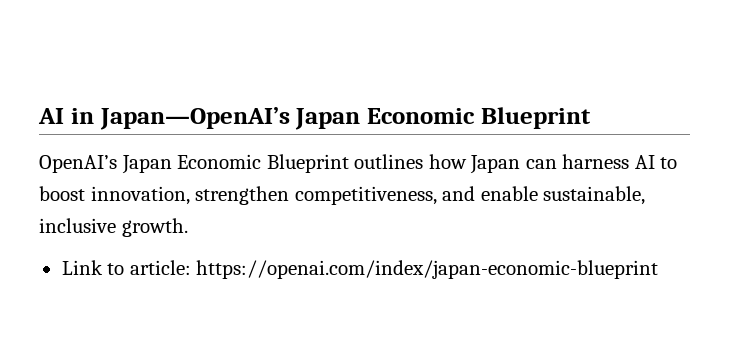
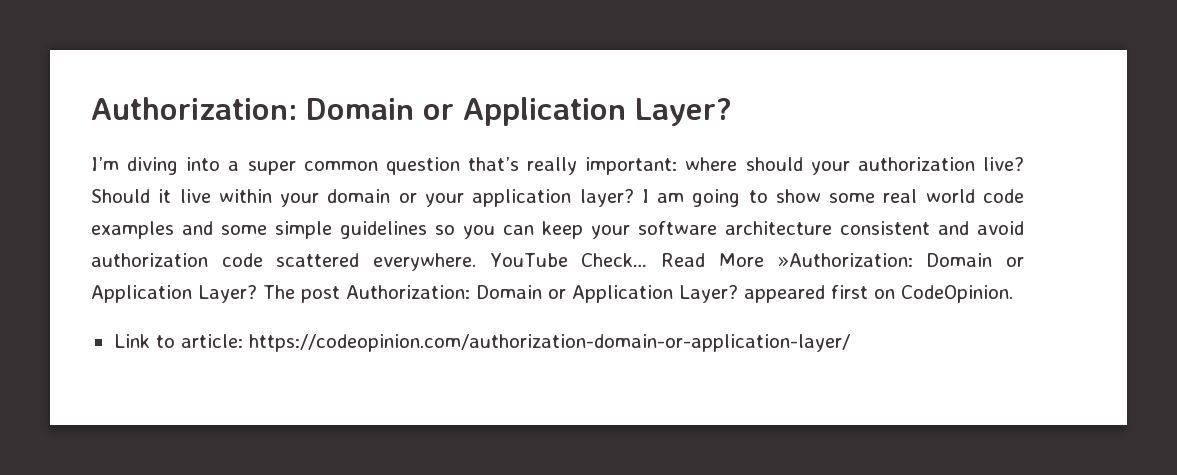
[38,107,591,130] [39,154,678,174] [39,186,646,205] [39,218,188,237] AI in Japan—OpenAI’s Japan Economic Blueprint // OpenAI’s Japan Economic Blueprint outlines how Japan can harness AI to boost innovation, strengthen competitiveness, and enable sustainable, inclusive growth. -> [91,97,732,126] [91,157,1024,175] [91,189,1025,207] [91,221,1024,239] [91,253,1024,271] [91,285,1013,303] Authorization: Domain or Application Layer? // I’m diving into a super common question that’s really important: where should your authorization live? Should it live within your domain or your application layer? I am going to show some real world code examples and some simple guidelines so you can keep your software architecture consistent and avoid authorization code scattered everywhere. YouTube Check… Read More »Authorization: Domain or Application Layer? The post Authorization: Domain or Application Layer? appeared first on CodeOpinion.
[196,260,659,279] https://openai.com/index/japan-economic-blueprint -> [248,334,850,352] https://codeopinion.com/authorization-domain-or-application-layer/

